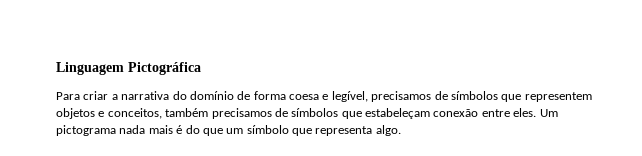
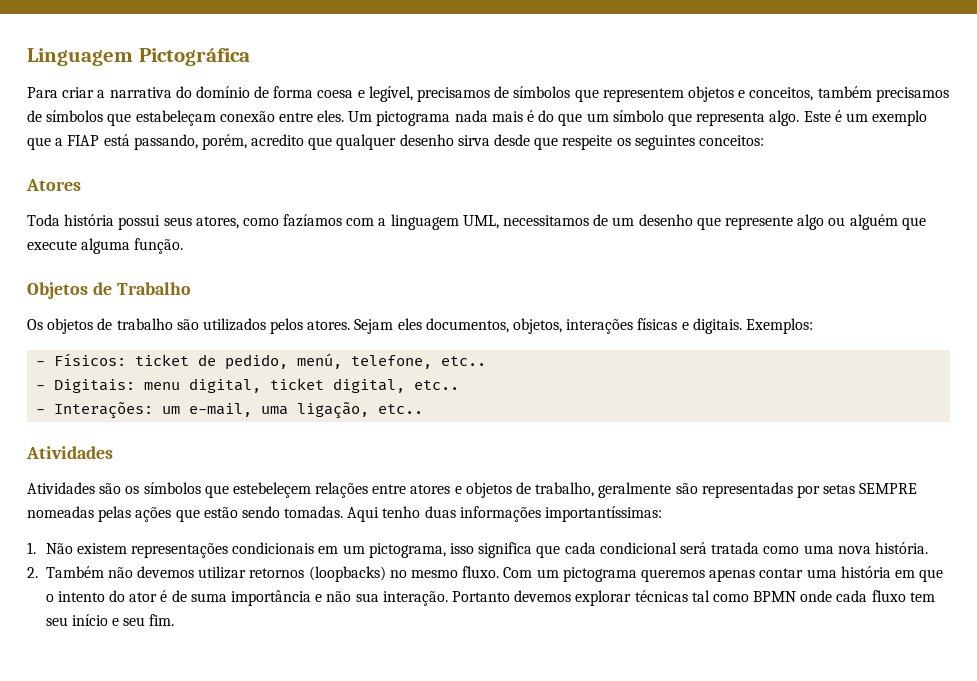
(401, 130) none -> [803,110,928,126] [27,134,764,150] [26,179,81,191] [27,214,926,230] [27,238,184,254] [27,282,191,299] [27,318,813,334] [36,353,487,370] [36,378,460,393] [36,402,424,419] [26,446,113,459] [27,482,918,498] [27,506,663,522] [27,542,928,558] [27,566,944,582] [45,590,935,606] [45,614,175,626] Este é um exemplo que a FIAP está passando, porém, acredito que qualquer desenho sirva desde que respeite os seguintes conceitos: // Atores // Toda história possui seus atores, como fazíamos com a linguagem UML, necessitamos de um desenho que represente algo ou alguém que execute alguma função. // Objetos de Trabalho // Os objetos de trabalho são utilizados pelos atores. Sejam eles documentos, objetos, interações físicas e digitais. Exemplos: // - Físicos: ticket de pedido, menú, telefone, etc.. // - Digitais: menu digital, ticket digital, etc.. // - Interações: um e-mail, uma ligação, etc.. // Atividades // Atividades são os símbolos que estebeleçem relações entre atores e objetos de trabalho, geralmente são representadas por setas SEMPRE nomeadas pelas ações que estão sendo tomadas. Aqui tenho duas informações importantíssimas: // 1. Não existem representações condicionais em um pictograma, isso significa que cada condicional será tratada como uma nova história. // 2. Também não devemos utilizar retornos (loopbacks) no mesmo fluxo. Com um pictograma queremos apenas contar uma história em que o intento do ator é de suma importância e não sua interação. Portanto devemos explorar técnicas tal como BPMN onde cada fluxo tem seu início e seu fim.

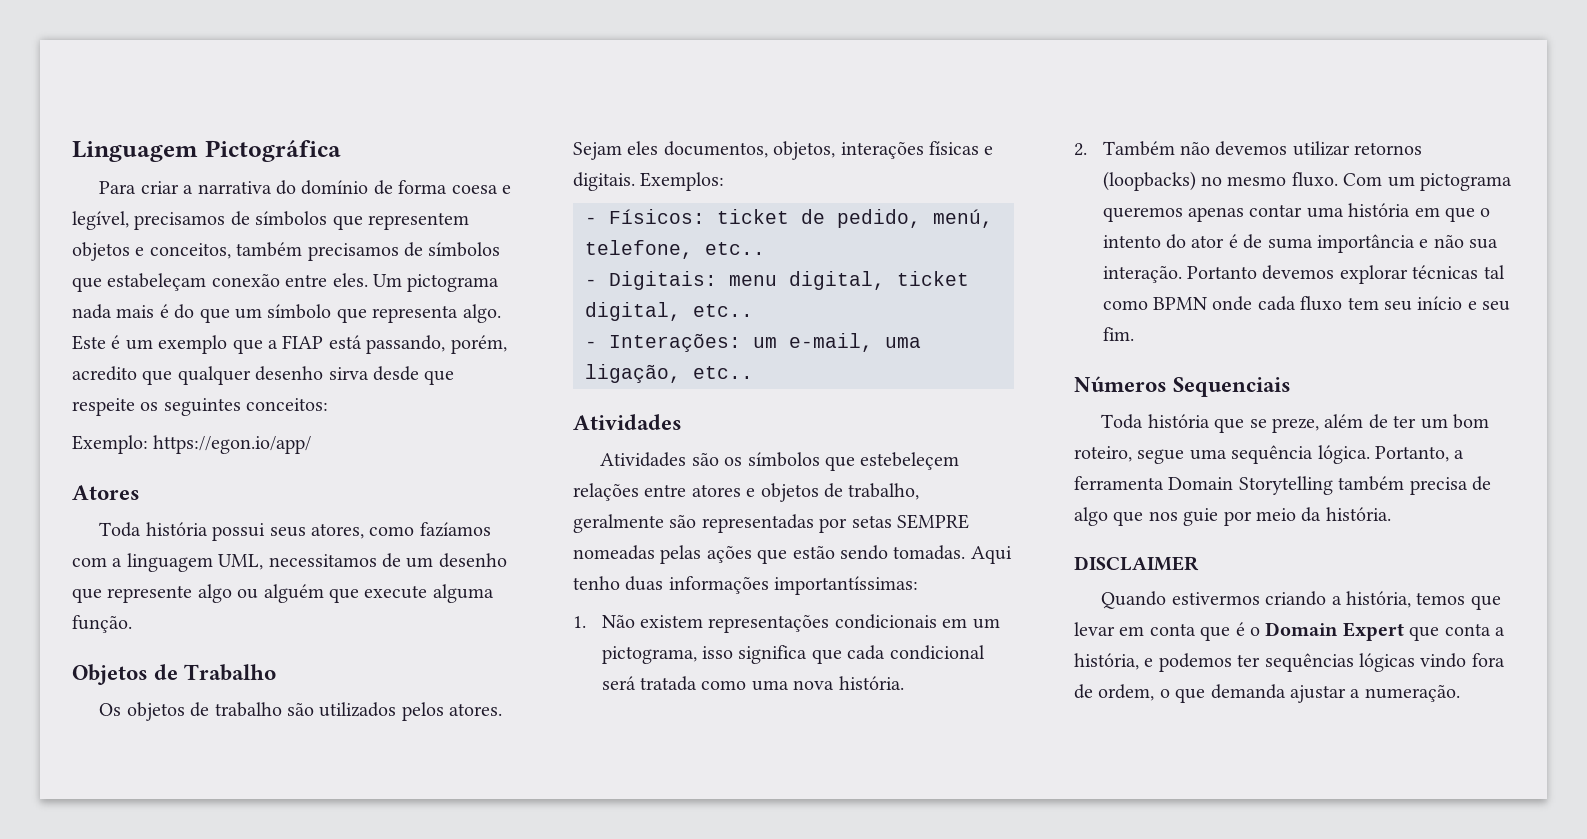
(764, 140) none -> [72,435,312,454] // Exemplo: https://egon.io/app/
(175, 620) none -> [1074,376,1292,397] [1101,414,1490,433] [1074,445,1465,464] [1074,476,1491,495] [1074,507,1391,526] [1074,556,1199,571] [1101,591,1501,610] [1074,622,1505,641] [1074,653,1505,672] [1074,684,1460,703] // Números Sequenciais // Toda história que se preze, além de ter um bom roteiro, segue uma sequência lógica. Portanto, a ferramenta Domain Storytelling também precisa de algo que nos guie por meio da história. // DISCLAIMER // Quando estivermos criando a história, temos que levar em conta que é o Domain Expert que conta a história, e podemos ter sequências lógicas vindo fora de ordem, o que demanda ajustar a numeração.

